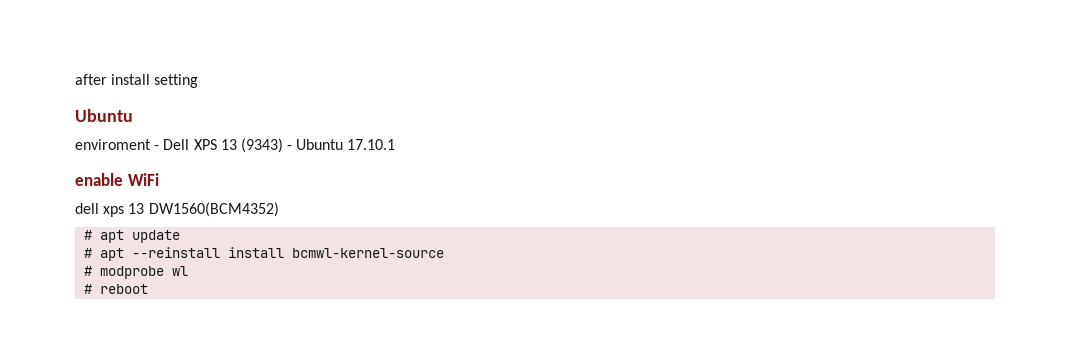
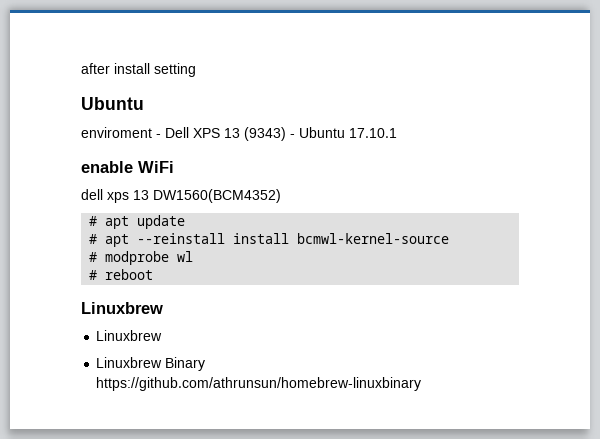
(149, 289) none -> [81,302,163,314] [96,330,163,341] [96,357,206,371] [96,377,422,391] // Linuxbrew // Linuxbrew // Linuxbrew Binary https://github.com/athrunsun/homebrew-linuxbinary

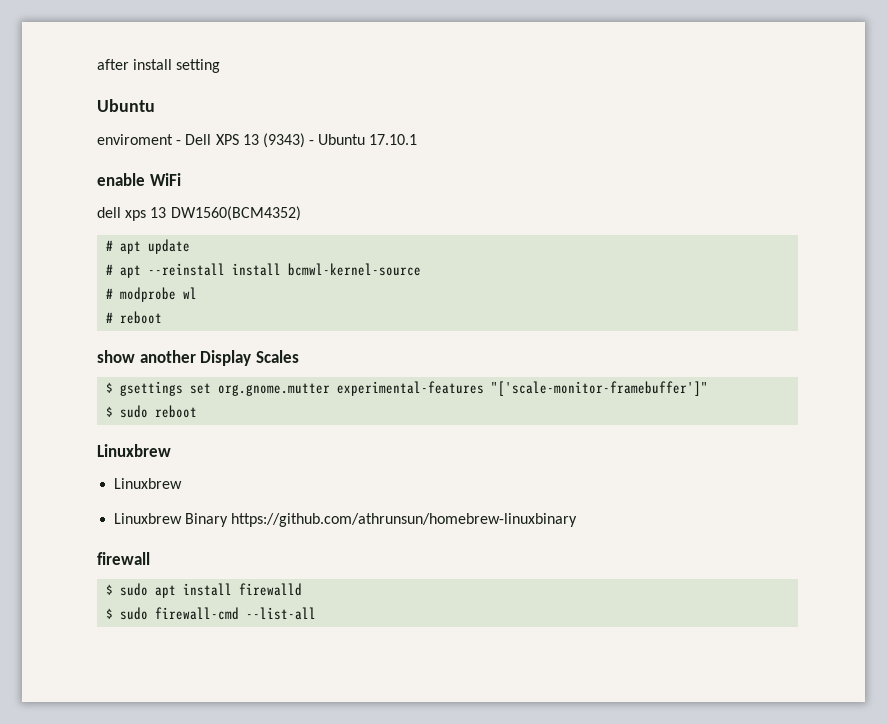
(154, 274) none -> [97,350,299,366] [106,381,709,396] [106,405,198,418] // show another Display Scales // $ gsettings set org.gnome.mutter experimental-features "['scale-monitor-framebuffer']" // $ sudo reboot
(422, 384) none -> [97,552,150,565] [106,583,303,598] [106,607,317,620] // firewall // $ sudo apt install firewalld // $ sudo firewall-cmd --list-all

